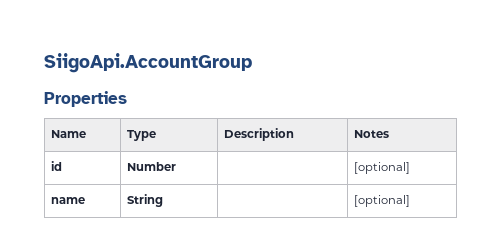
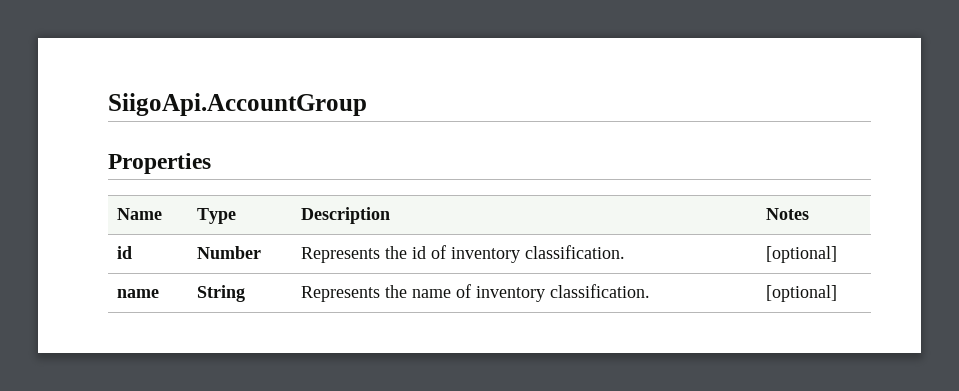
[353,162,410,174] [50,197,85,204] [126,194,163,207] | [optional] // name | String | -> [301,245,626,263] [766,246,838,263] [117,289,160,298] [197,285,246,302] [301,284,651,302] Represents the id of inventory classification. | [optional] // name | String | Represents the name of inventory classification.

